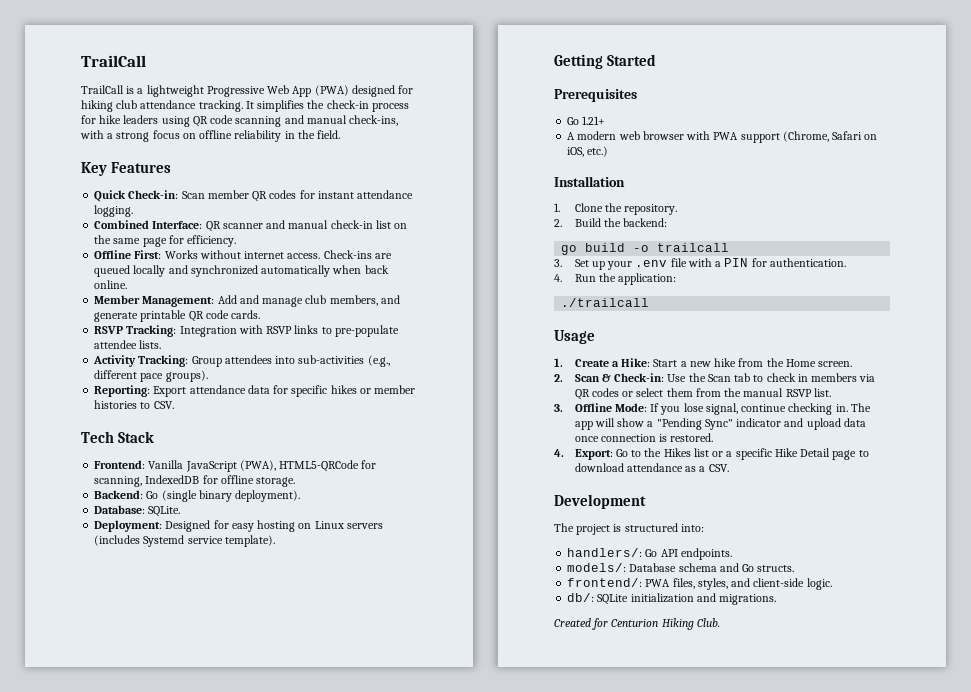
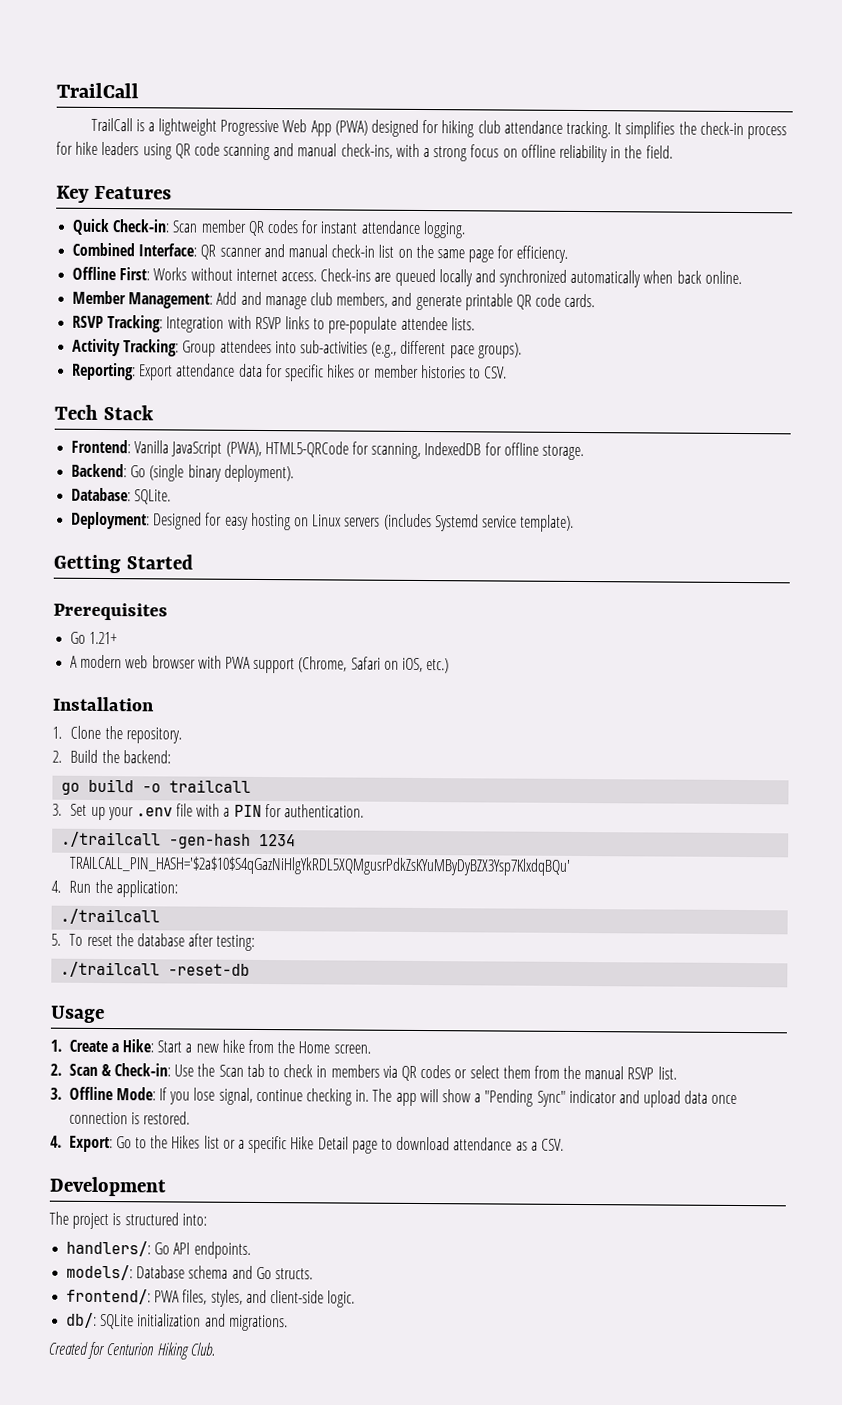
(846, 262) none -> [61,831,297,849] [69,855,572,876] // ./trailcall -gen-hash 1234 // TRAILCALL_PIN_HASH='$2a$10$S4qGazNiHlgYkRDL5XQMgusrPdkZsKYuMByDyBZX3Ysp7KlxdqBQu'
(650, 302) none -> [51,933,256,951] [60,961,251,978] // 5. To reset the database after testing: // ./trailcall -reset-db

